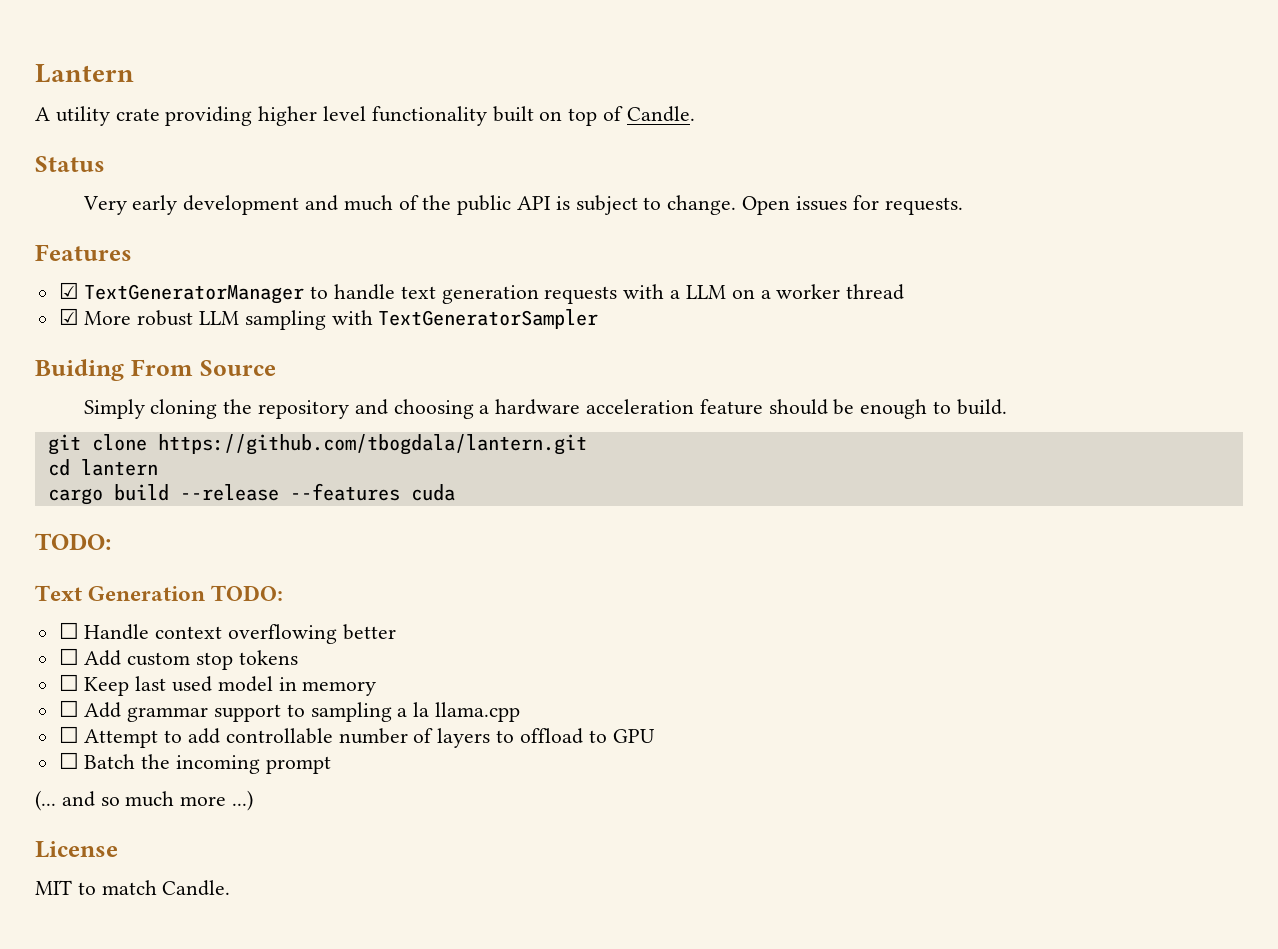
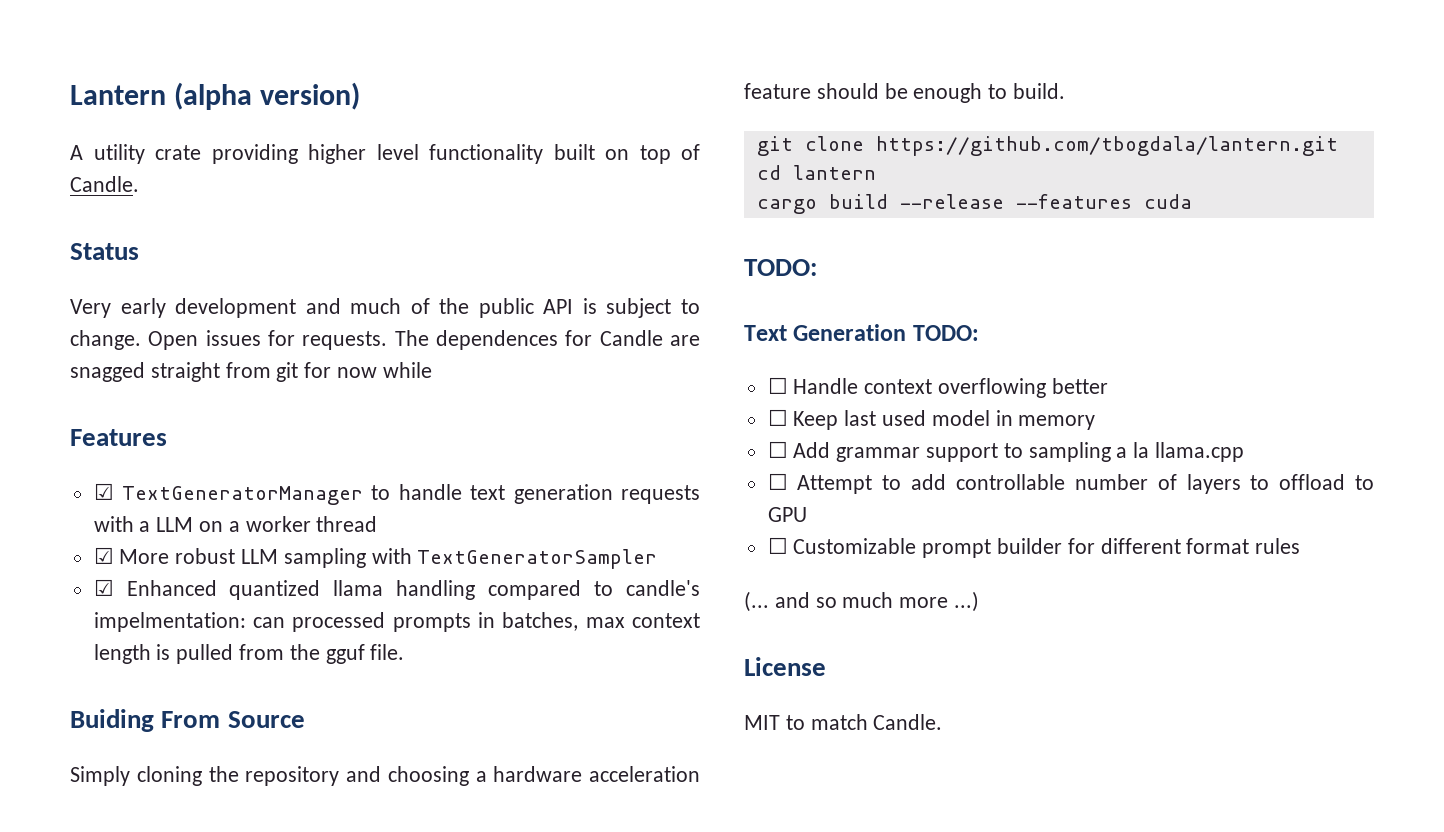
(134, 73) none -> [174,82,361,110] (alpha version)
(963, 206) none -> [394,330,700,350] [70,362,432,382] The dependences for Candle are snagged straight from git for now while
(599, 319) none -> [93,579,700,600] [93,612,700,632] [93,644,405,664] // ☑ Enhanced quantized llama handling compared to candle's impelmentation: can processed prompts in batches, max context length is pulled from the gguf file.
[58,648,298,670] // ☐ Add custom stop tokens -> (1108, 386) none
[84,754,331,774] Batch the incoming prompt -> [793,538,1301,558] Customizable prompt builder for different format rules

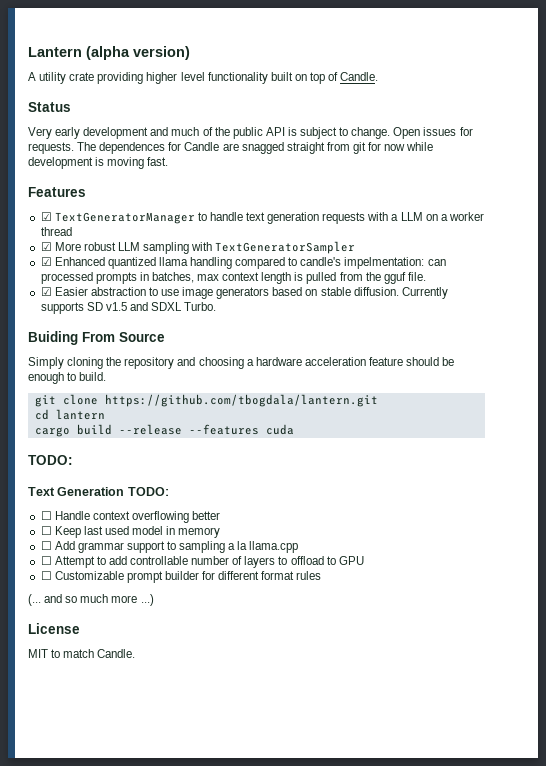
(432, 370) none -> [28,157,169,169] development is moving fast.
(405, 652) none -> [40,287,448,299] [40,302,217,314] // ☑ Easier abstraction to use image generators based on stable diffusion. Currently supports SD v1.5 and SDXL Turbo.

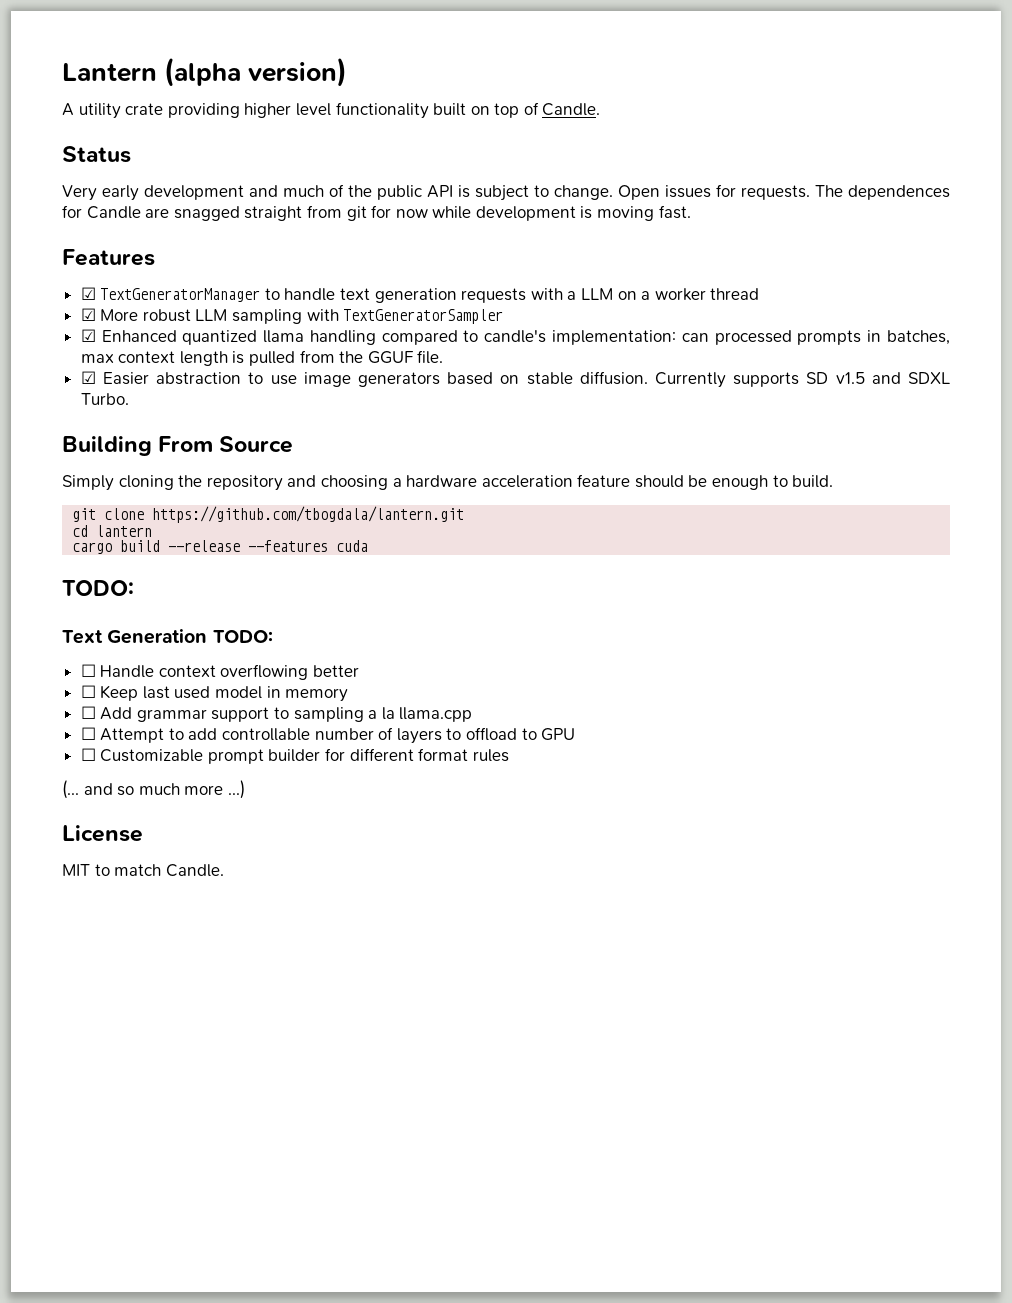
[344,257,425,269] impelmentation: -> [552,330,677,345] implementation:
[383,272,406,284] gguf -> [367,351,413,364] GGUF
[28,331,78,345] Buiding -> [62,436,152,456] Building

